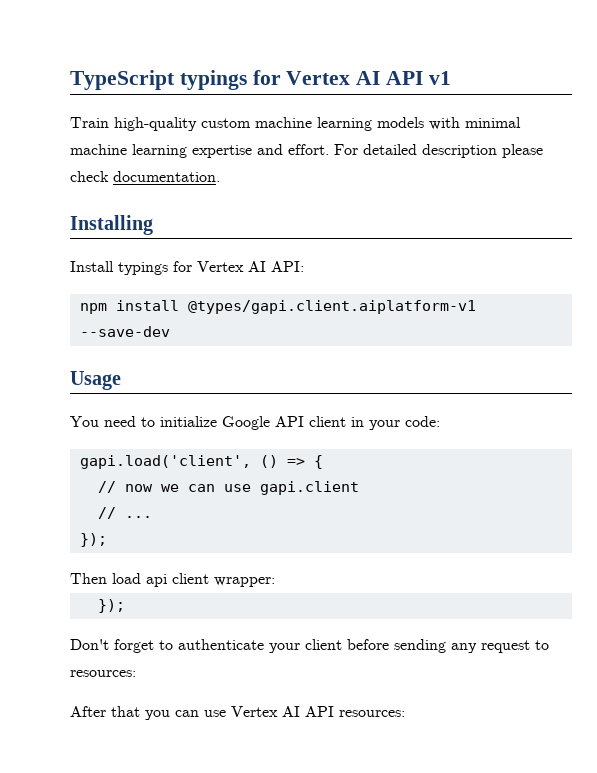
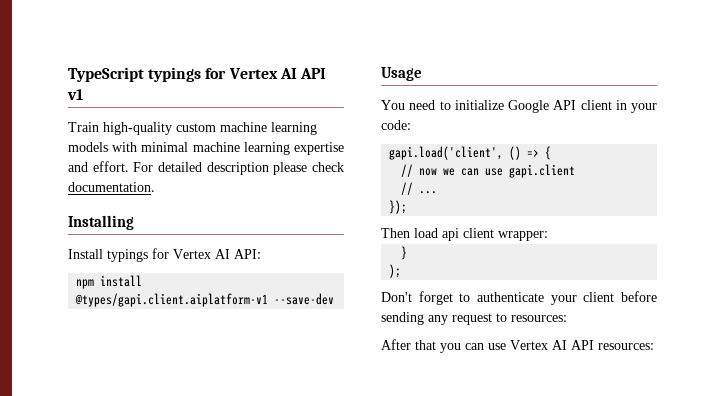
[97,599,125,613] }); -> [401,246,408,260] [389,264,402,278] } // );

